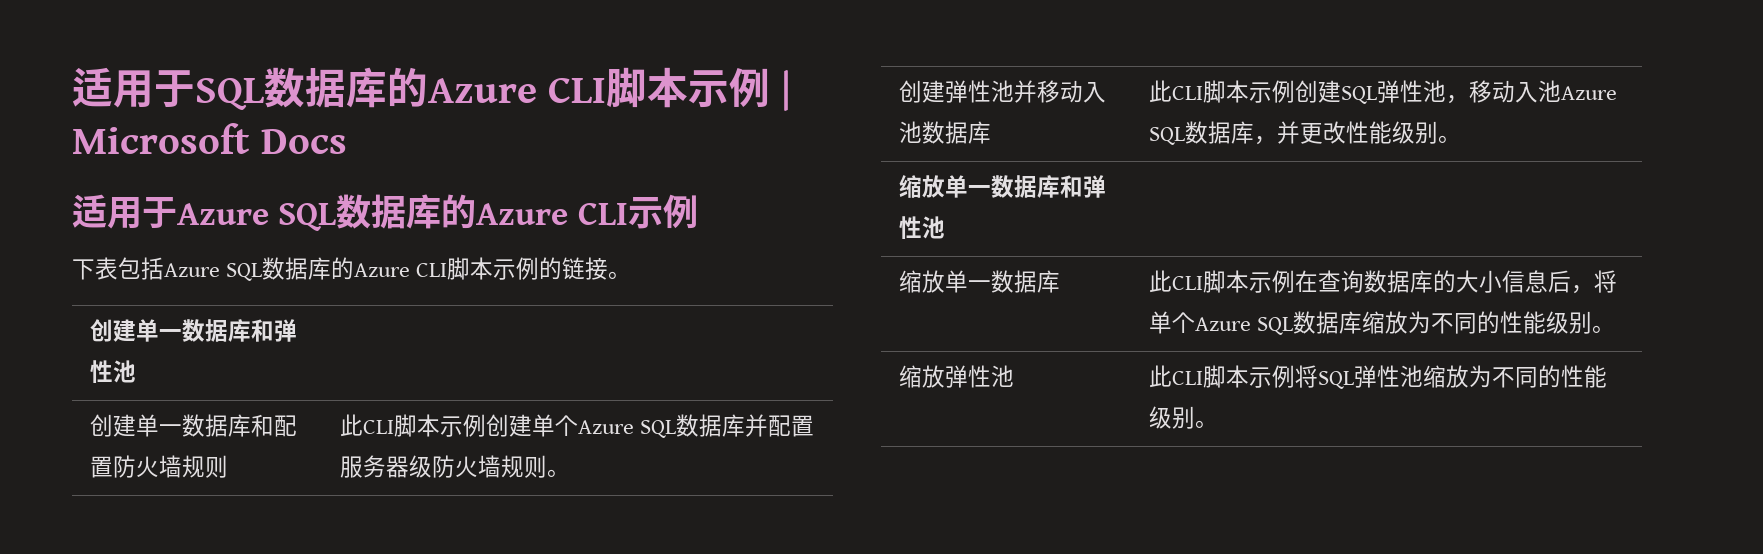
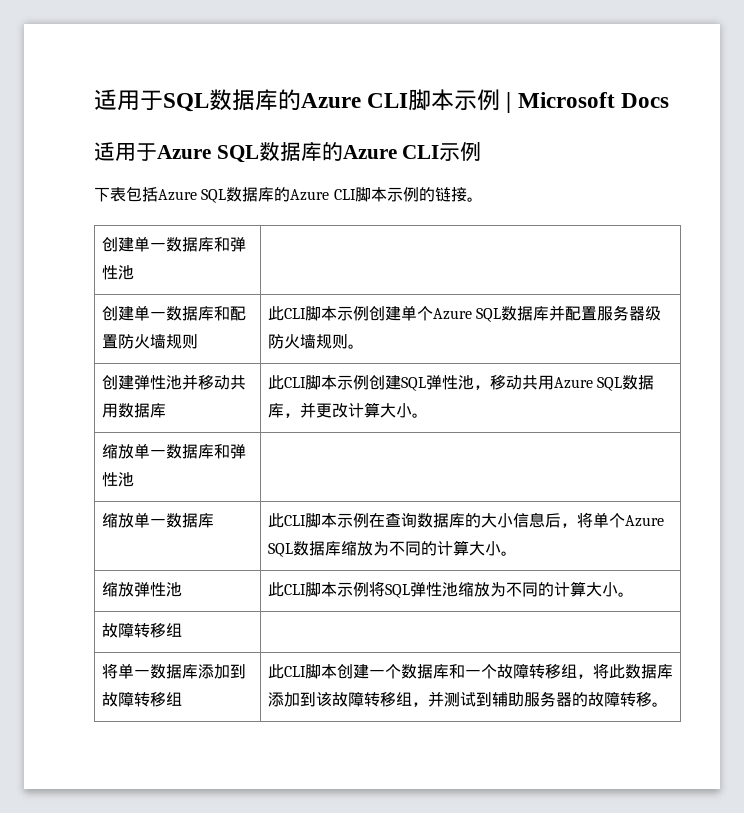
[1082,82,1106,103] [898,121,922,143] 入池 -> [229,375,246,390] [101,403,118,418] 共用
[1514,80,1561,103] 入池 -> [521,375,554,390] 共用
[1345,121,1438,144] 性能级别 -> [347,402,412,418] 计算大小
[1499,311,1592,334] 性能级别 -> [436,540,501,556] 计算大小
[1560,365,1607,388] [1148,406,1218,429] 性能级别。 -> [553,581,634,597] [101,622,182,638] [101,663,246,679] [101,691,182,707] [267,663,673,679] [267,691,668,707] 计算大小。 // 故障转移组 | // 将单一数据库添加到故障转移组 | 此CLI脚本创建一个数据库和一个故障转移组，将此数据库添加到该故障转移组，并测试到辅助服务器的故障转移。

